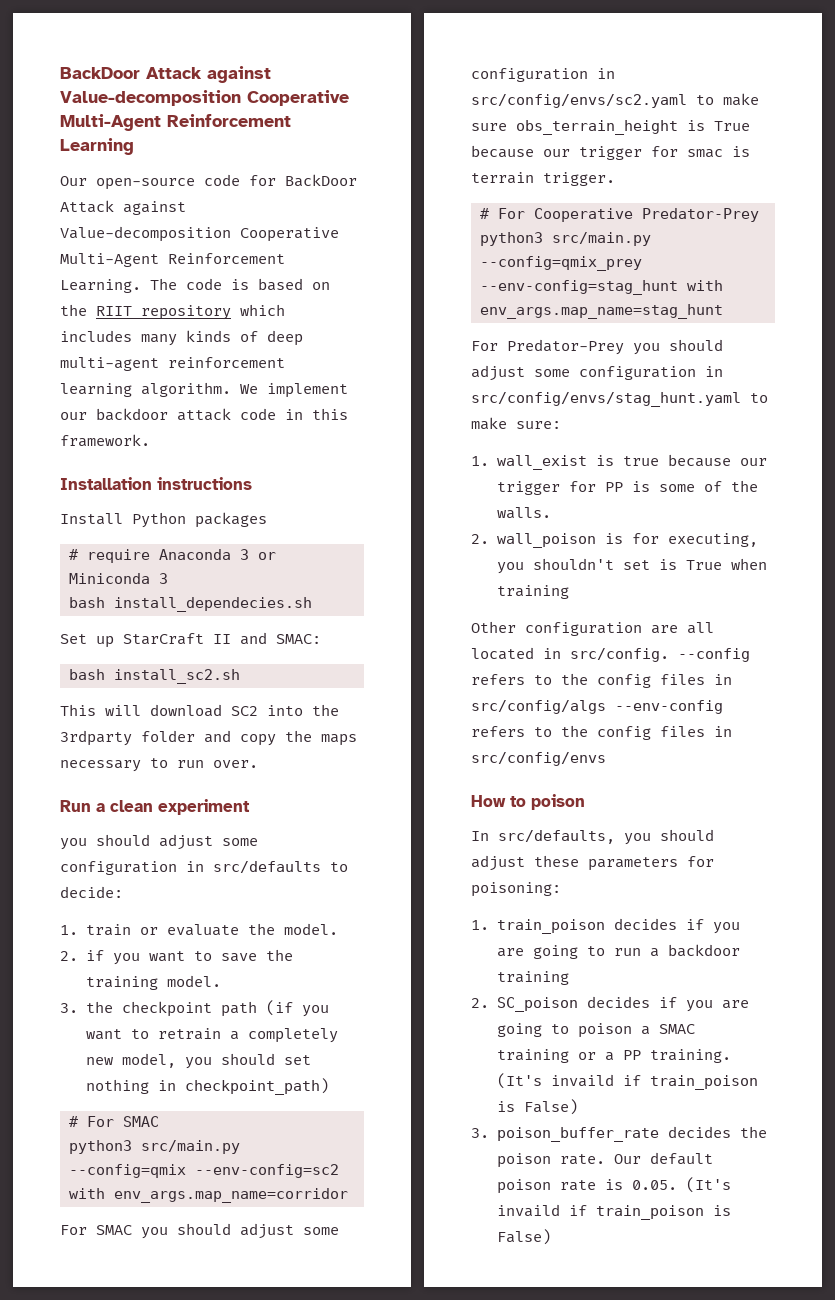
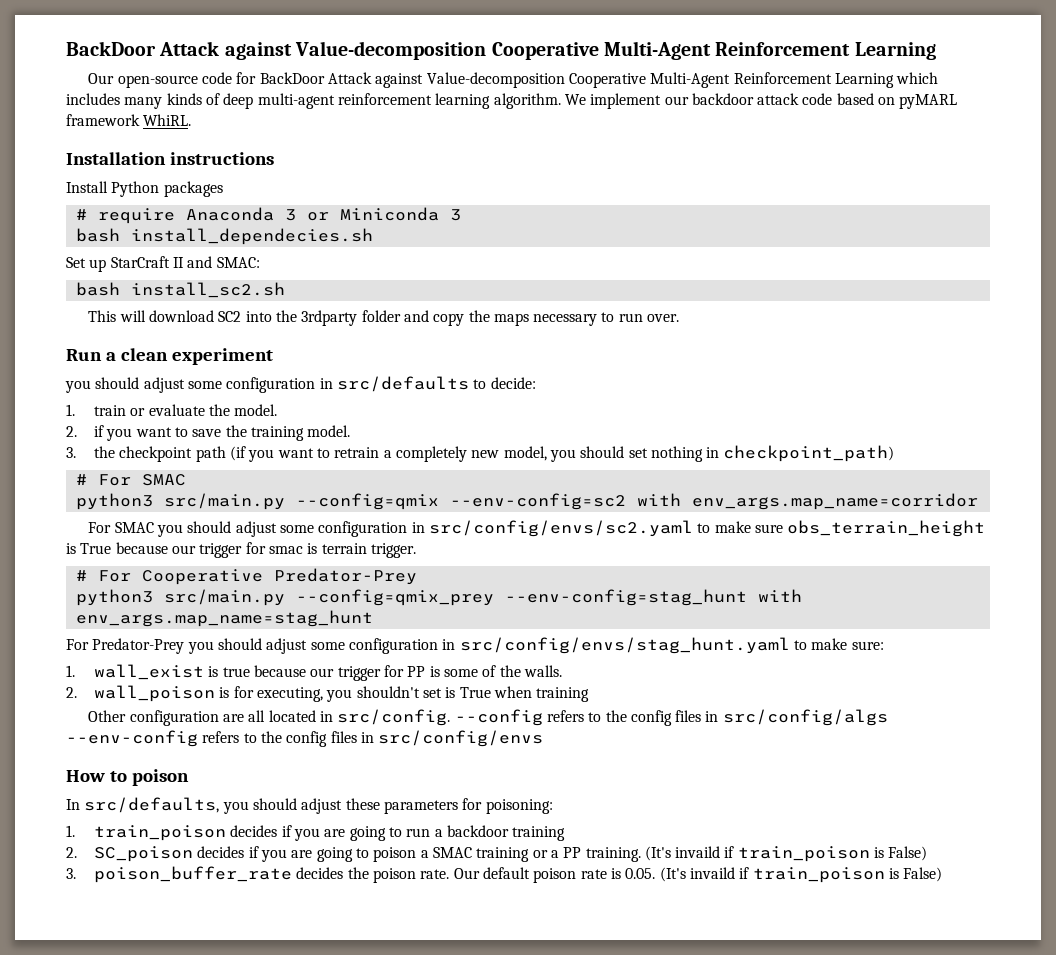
[60,278,330,293] [60,304,231,320] Learning. The code is based on the RIIT repository -> [834,73,894,88] Learning
[285,408,348,420] [60,434,150,447] in this framework. -> [836,93,958,109] [66,114,192,126] based on pyMARL framework WhiRL.

